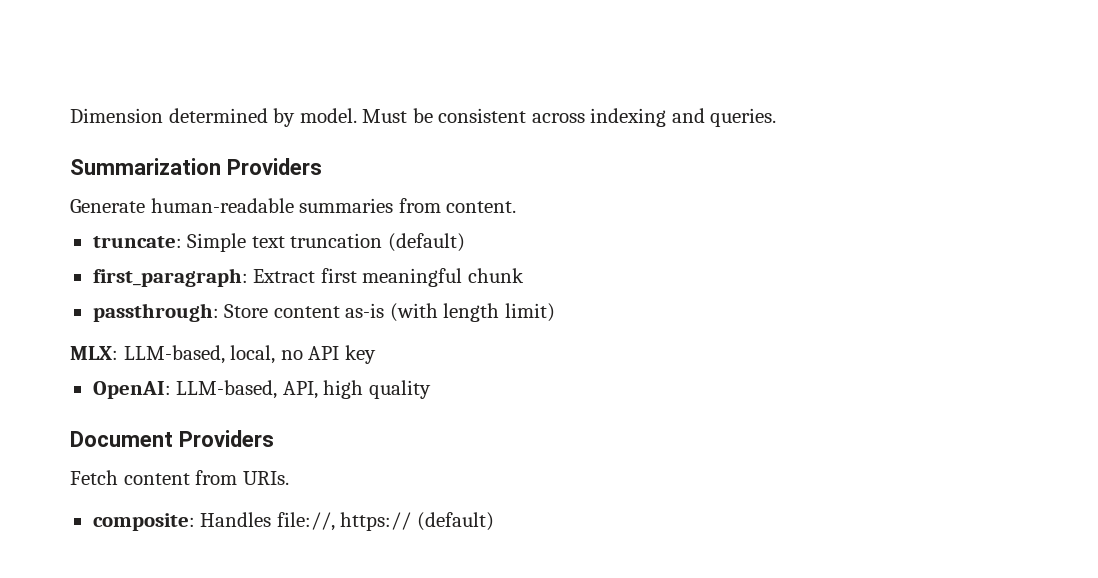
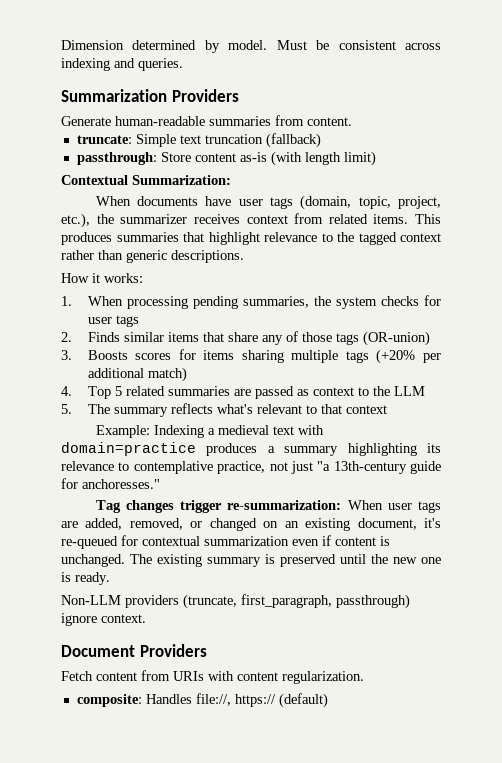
[387,233,465,252] [92,268,524,287] (default) // first_paragraph: Extract first meaningful chunk -> [265,133,321,148] (fallback)
[70,345,376,364] [92,380,431,399] MLX: LLM-based, local, no API key // OpenAI: LLM-based, API, high quality -> [61,175,231,185] [95,195,441,210] [61,213,441,228] [61,232,441,245] [61,250,244,263] [61,273,143,283] [61,295,441,309] [87,315,139,327] [61,331,430,346] [61,349,441,364] [87,367,187,382] [61,386,425,399] [61,403,387,417] [95,425,324,438] [61,442,441,456] [61,461,441,474] [61,478,160,489] [95,500,442,513] [61,518,442,531] [61,535,390,549] [61,554,441,567] [61,572,110,585] [61,594,410,609] [61,613,146,626] Contextual Summarization: // When documents have user tags (domain, topic, project, etc.), the summarizer receives context from related items. This produces summaries that highlight relevance to the tagged context rather than generic descriptions. // How it works: // 1. When processing pending summaries, the system checks for user tags // 2. Finds similar items that share any of those tags (OR-union) // 3. Boosts scores for items sharing multiple tags (+20% per additional match) // 4. Top 5 related summaries are passed as context to the LLM // 5. The summary reflects what's relevant to that context // Example: Indexing a medieval text with domain=practice produces a summary highlighting its relevance to contemplative practice, not just "a 13th-century guide for anchoresses." // Tag changes trigger re-summarization: When user tags are added, removed, or changed on an existing document, it's re-queued for contextual summarization even if content is unchanged. The existing summary is preserved until the new one is ready. // Non-LLM providers (truncate, first_paragraph, passthrough) ignore context.
[242,471,289,485] URIs. -> [173,671,364,684] URIs with content regularization.

